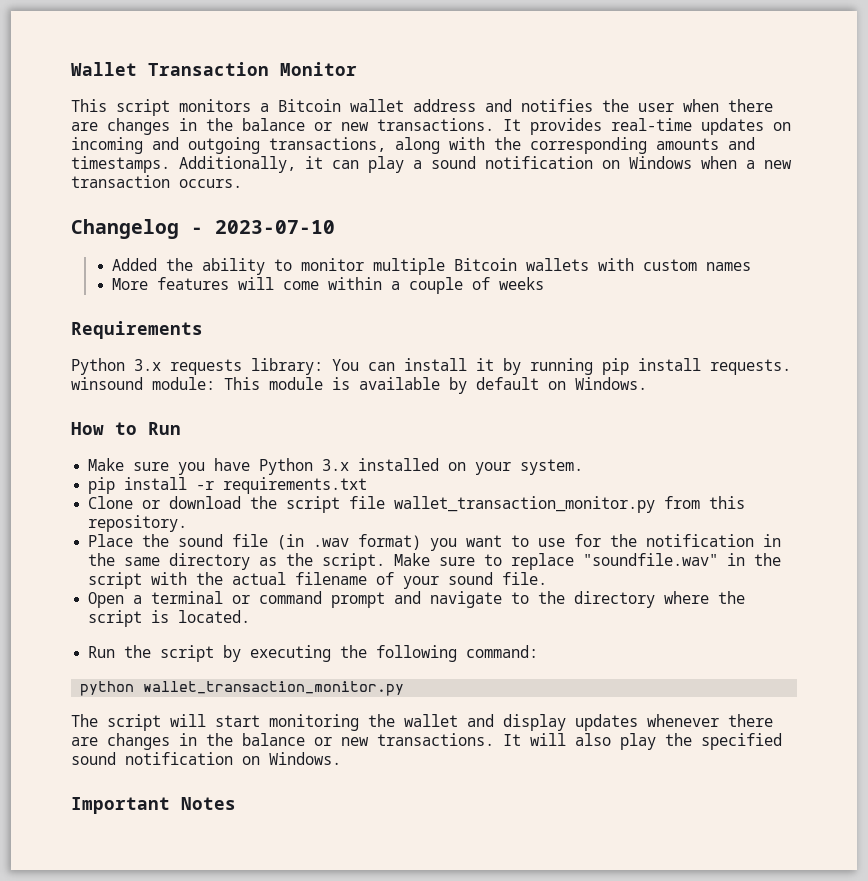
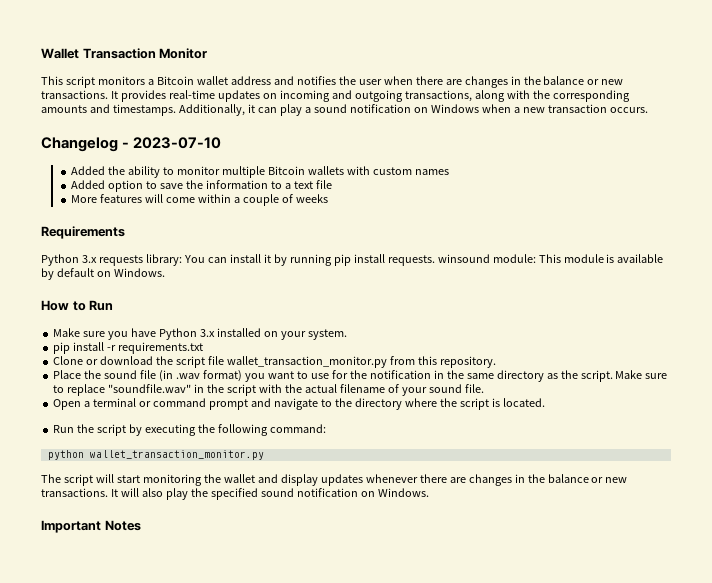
(751, 266) none -> [71,180,332,192] // Added option to save the information to a text file

